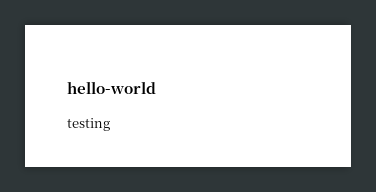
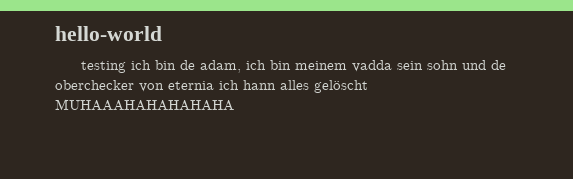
(110, 124) none -> [130,60,506,73] [55,80,368,93] [55,99,234,111] ich bin de adam, ich bin meinem vadda sein sohn und de oberchecker von eternia ich hann alles gelöscht MUHAAAHAHAHAHAHA

